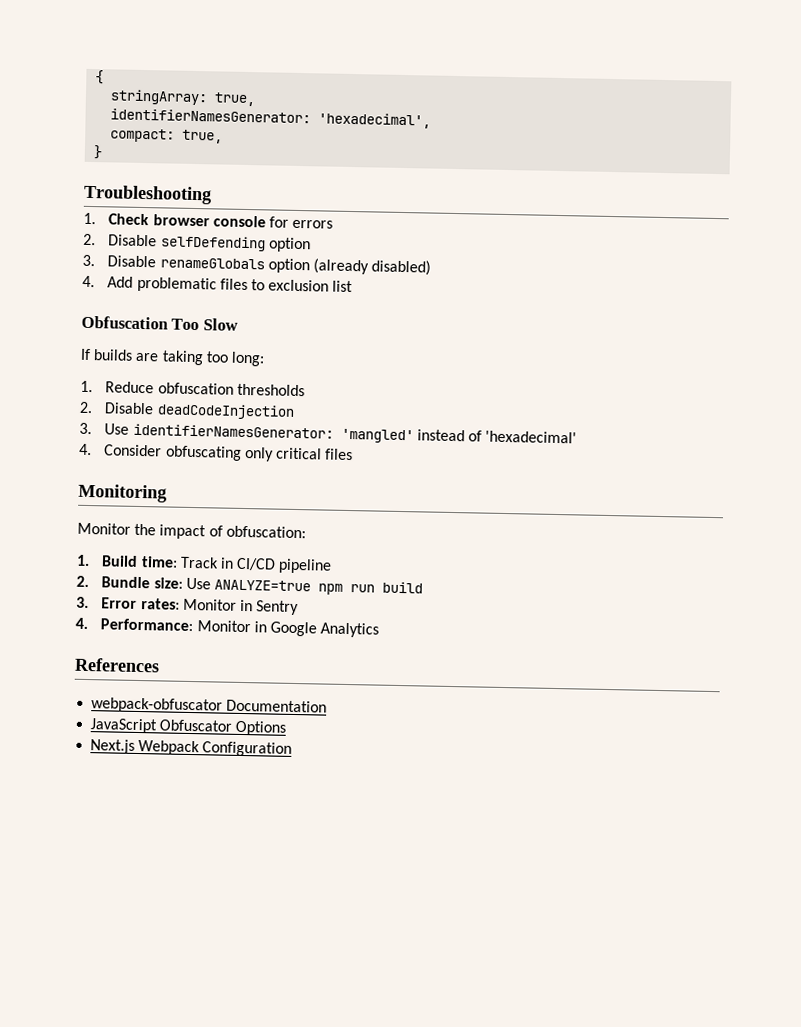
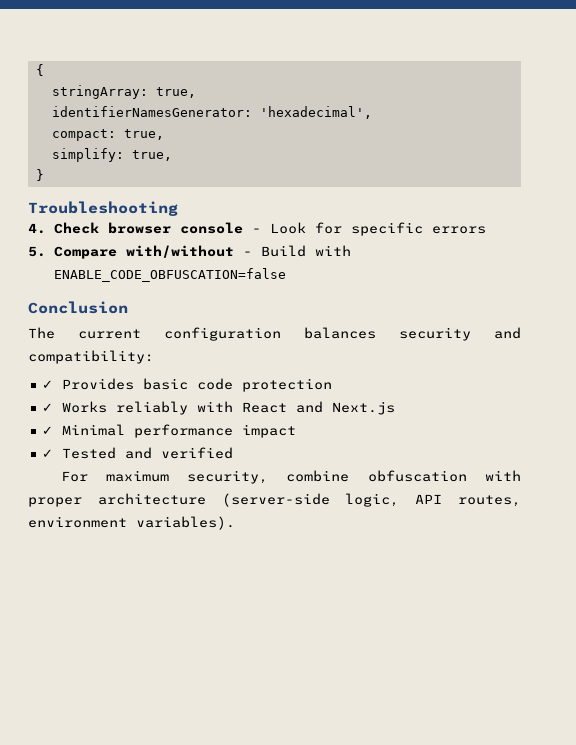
(224, 136) none -> [51,148,172,162] // simplify: true,
[83,212,96,225] 1. -> [28,223,46,234] 4.
[268,216,334,229] [83,233,311,253] [82,254,432,276] [82,275,354,293] [81,315,238,331] [80,348,265,367] [80,380,305,397] [79,401,295,420] [79,422,578,444] [79,443,354,462] [78,483,167,503] [77,522,306,540] [76,554,333,574] [76,575,423,595] [76,596,300,616] [75,617,380,638] [74,657,160,673] [91,697,328,714] [90,718,287,736] [90,739,293,757] for errors // 2. Disable selfDefending option // 3. Disable renameGlobals option (already disabled) // 4. Add problematic files to exclusion list // Obfuscation Too Slow // If builds are taking too long: // 1. Reduce obfuscation thresholds // 2. Disable deadCodeInjection // 3. Use identifierNamesGenerator: 'mangled' instead of 'hexadecimal' // 4. Consider obfuscating only critical files // Monitoring // Monitor the impact of obfuscation: // 1. Build time: Track in CI/CD pipeline // 2. Bundle size: Use ANALYZE=true npm run build // 3. Error rates: Monitor in Sentry // 4. Performance: Monitor in Google Analytics // References // webpack-obfuscator Documentation // JavaScript Obfuscator Options // Next.js Webpack Configuration -> [251,222,486,236] [28,245,351,259] [53,268,286,282] [28,301,128,314] [28,327,521,341] [28,350,154,364] [42,378,333,392] [42,401,396,415] [42,424,297,438] [42,447,234,459] [60,470,521,484] [28,493,521,507] [28,516,235,530] - Look for specific errors // 5. Compare with/without - Build with ENABLE_CODE_OBFUSCATION=false // Conclusion // The current configuration balances security and compatibility: // ✓ Provides basic code protection // ✓ Works reliably with React and Next.js // ✓ Minimal performance impact // ✓ Tested and verified // For maximum security, combine obfuscation with proper architecture (server-side logic, API routes, environment variables).

